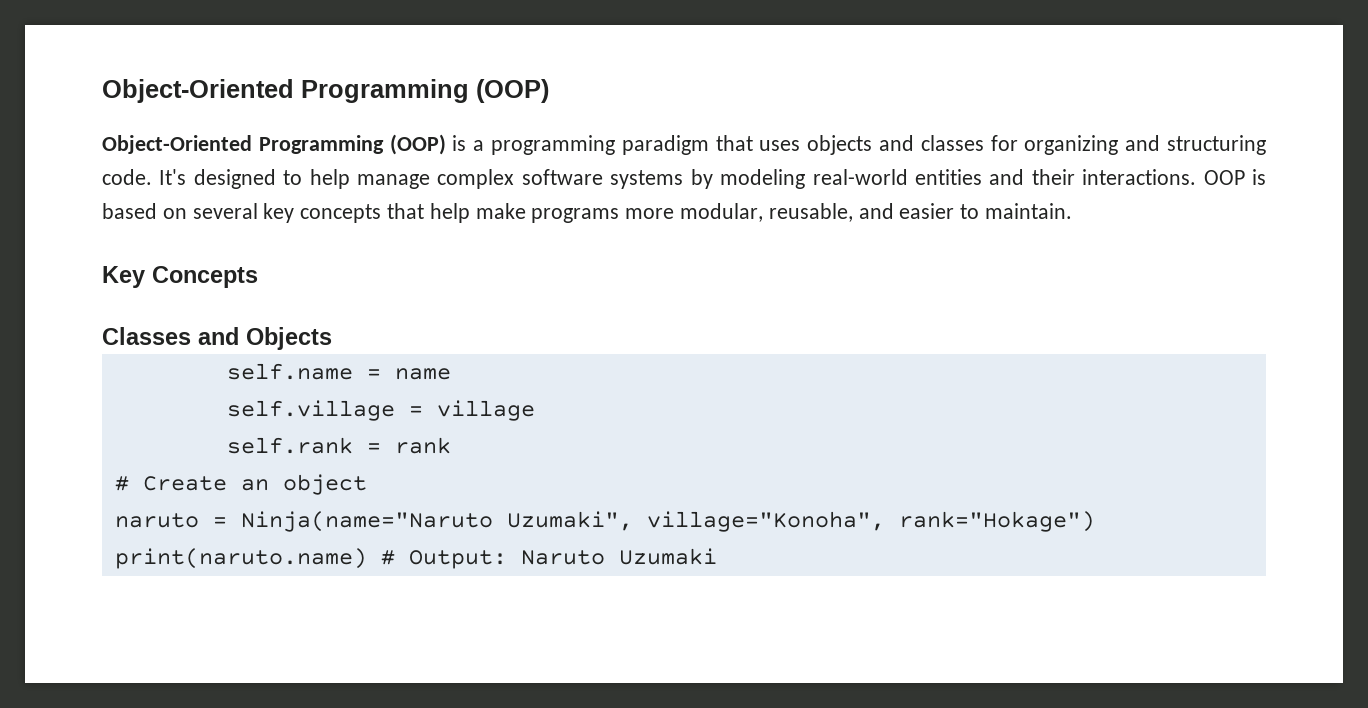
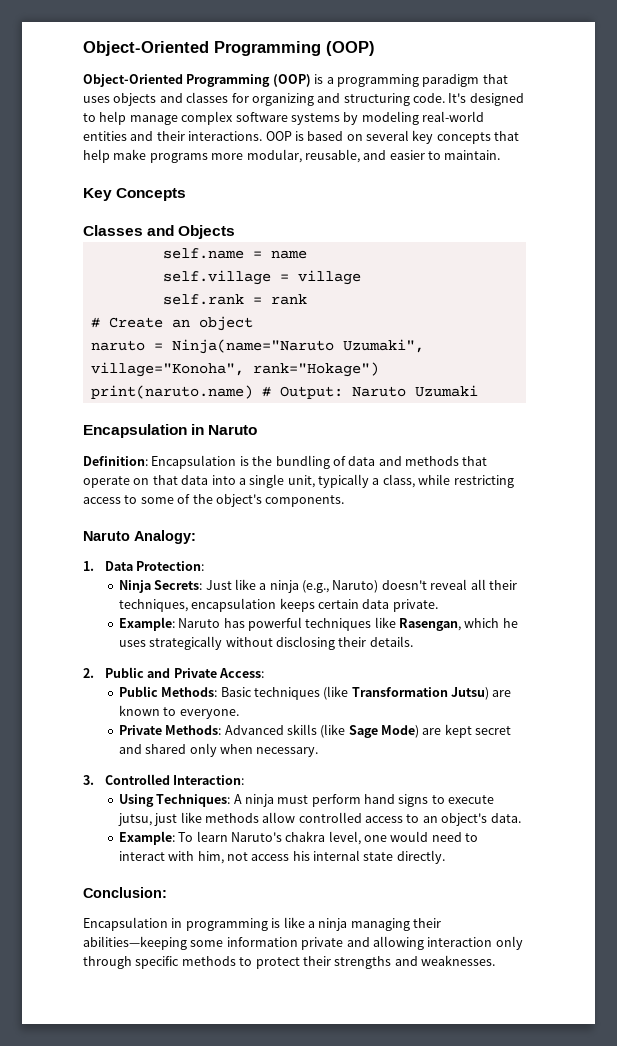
(717, 556) none -> [83,424,258,438] [83,455,488,469] [83,474,514,488] [83,494,345,507] [83,530,196,544] [83,561,205,571] [118,579,517,593] [118,598,438,612] [118,617,518,631] [118,636,413,650] [83,667,265,678] [118,686,512,700] [118,705,239,719] [118,724,512,738] [118,743,319,757] [83,774,245,785] [118,794,495,807] [117,812,521,826] [118,831,479,845] [118,850,445,864] [83,887,167,898] [83,917,441,931] [83,936,523,950] [83,955,495,969] // Encapsulation in Naruto // Definition: Encapsulation is the bundling of data and methods that operate on that data into a single unit, typically a class, while restricting access to some of the object's components. // Naruto Analogy: // 1. Data Protection: // Ninja Secrets: Just like a ninja (e.g., Naruto) doesn't reveal all their techniques, encapsulation keeps certain data private. // Example: Naruto has powerful techniques like Rasengan, which he uses strategically without disclosing their details. // 2. Public and Private Access: // Public Methods: Basic techniques (like Transformation Jutsu) are known to everyone. // Private Methods: Advanced skills (like Sage Mode) are kept secret and shared only when necessary. // 3. Controlled Interaction: // Using Techniques: A ninja must perform hand signs to execute jutsu, just like methods allow controlled access to an object's data. // Example: To learn Naruto's chakra level, one would need to interact with him, not access his internal state directly. // Conclusion: // Encapsulation in programming is like a ninja managing their abilities—keeping some information private and allowing interaction only through specific methods to protect their strengths and weaknesses.

